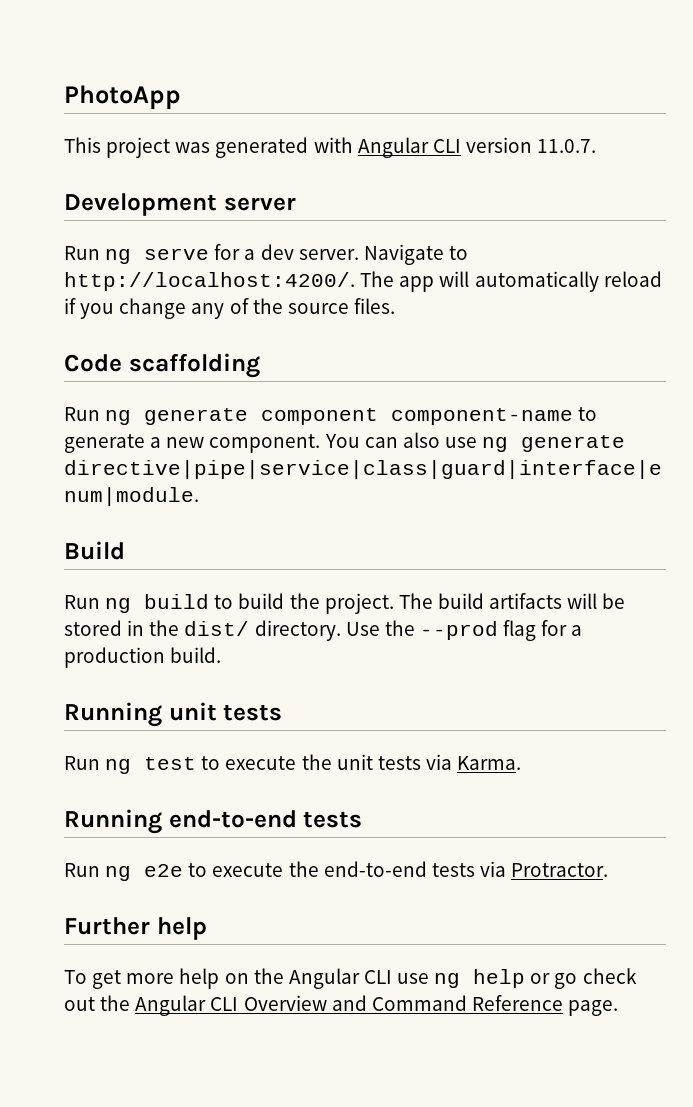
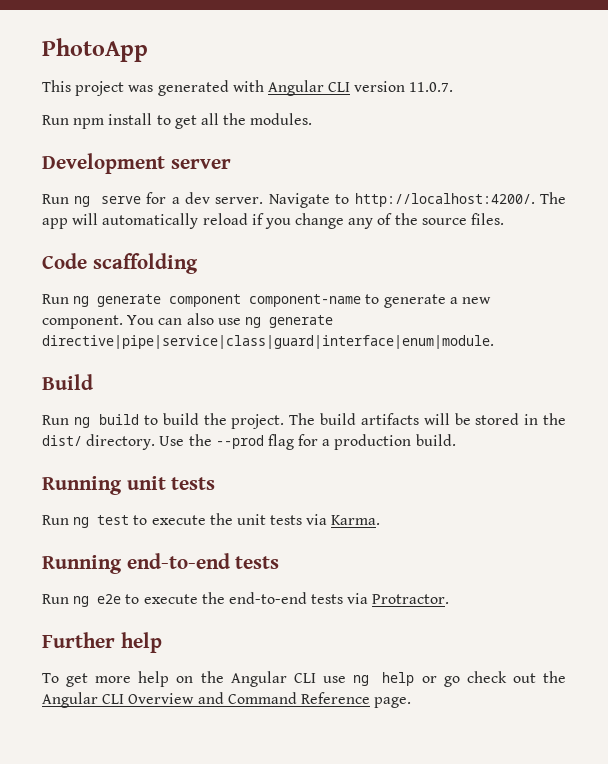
(597, 146) none -> [42,113,313,129] // Run npm install to get all the modules.

